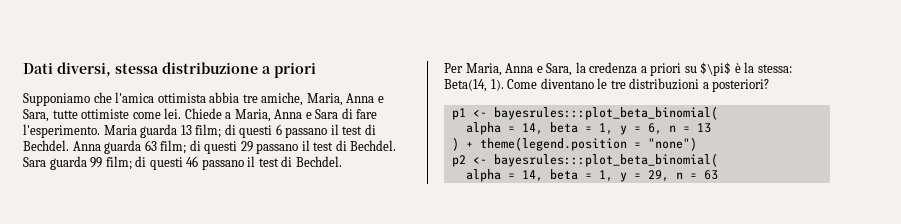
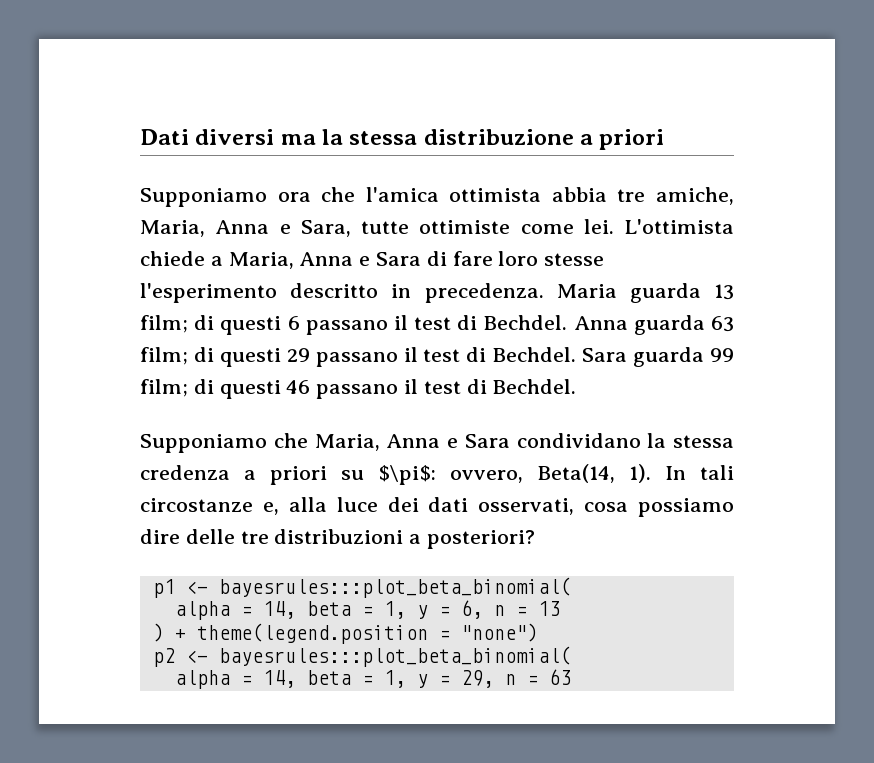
[57,62,111,77] diversi, -> [195,129,344,145] diversi ma la
(90, 99) none -> [277,192,311,202] ora
[184,108,222,119] Chiede -> [624,219,735,234] [140,251,205,266] L'ottimista chiede
[23,124,100,138] l'esperimento. -> [498,251,605,266] [140,283,544,303] loro stesse l'esperimento descritto in precedenza.
[444,62,792,76] [444,78,608,92] Per Maria, Anna e Sara, la credenza a priori su $\pi$ è la stessa: Beta(14, 1). Come diventano le -> [140,433,734,453] [140,464,734,485] [140,497,734,517] [140,529,235,544] Supponiamo che Maria, Anna e Sara condividano la stessa credenza a priori su $\pi$: ovvero, Beta(14, 1). In tali circostanze e, alla luce dei dati osservati, cosa possiamo dire delle

